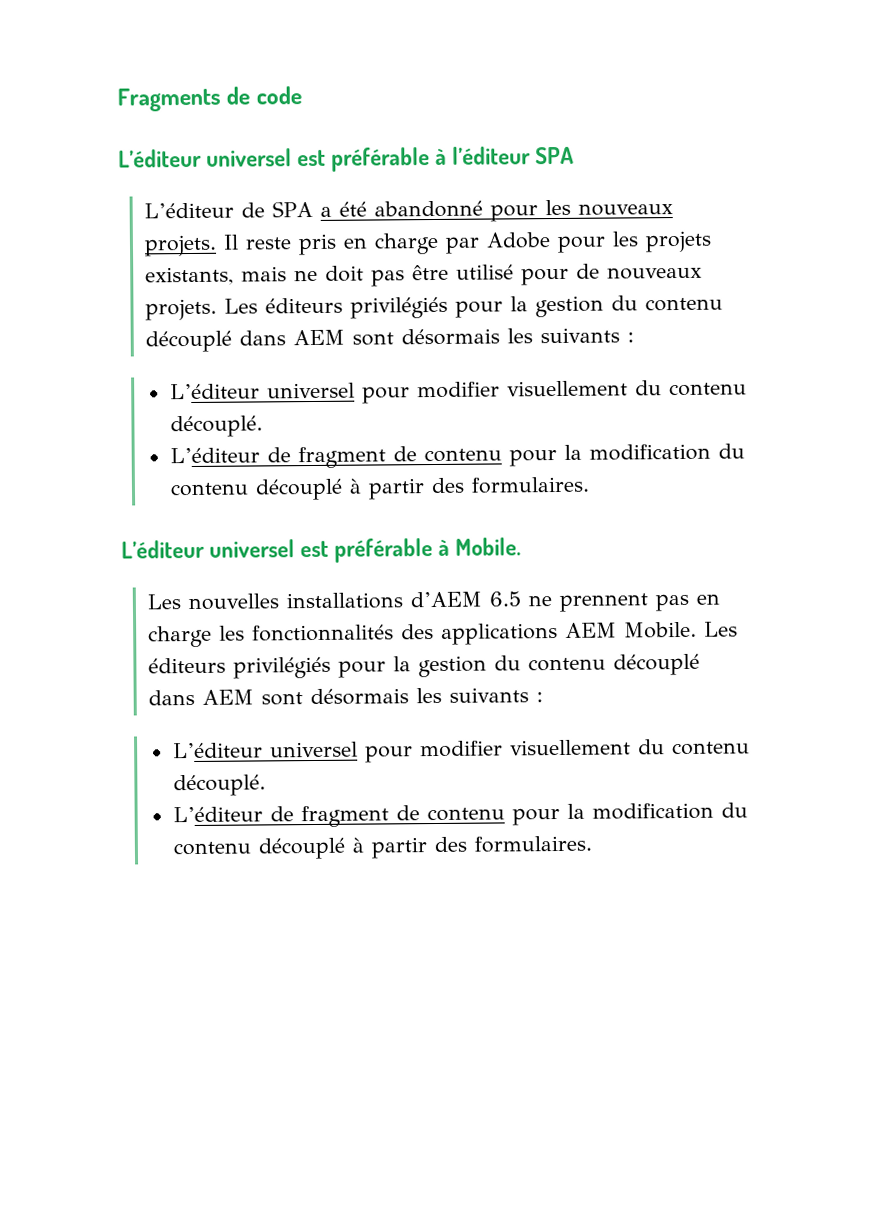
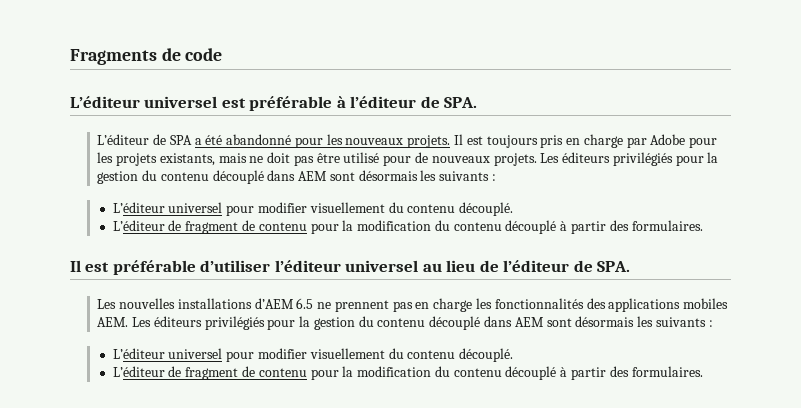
[535,146,575,165] SPA -> [420,96,478,108] de SPA.
[245,237,293,250] reste -> [466,135,538,148] est toujours
[121,537,522,563] L’éditeur universel est préférable à Mobile. -> [70,260,631,275] Il est préférable d’utiliser l’éditeur universel au lieu de l’éditeur de SPA.
[565,621,698,639] AEM Mobile. -> [683,298,729,309] [97,317,129,327] mobiles AEM.

